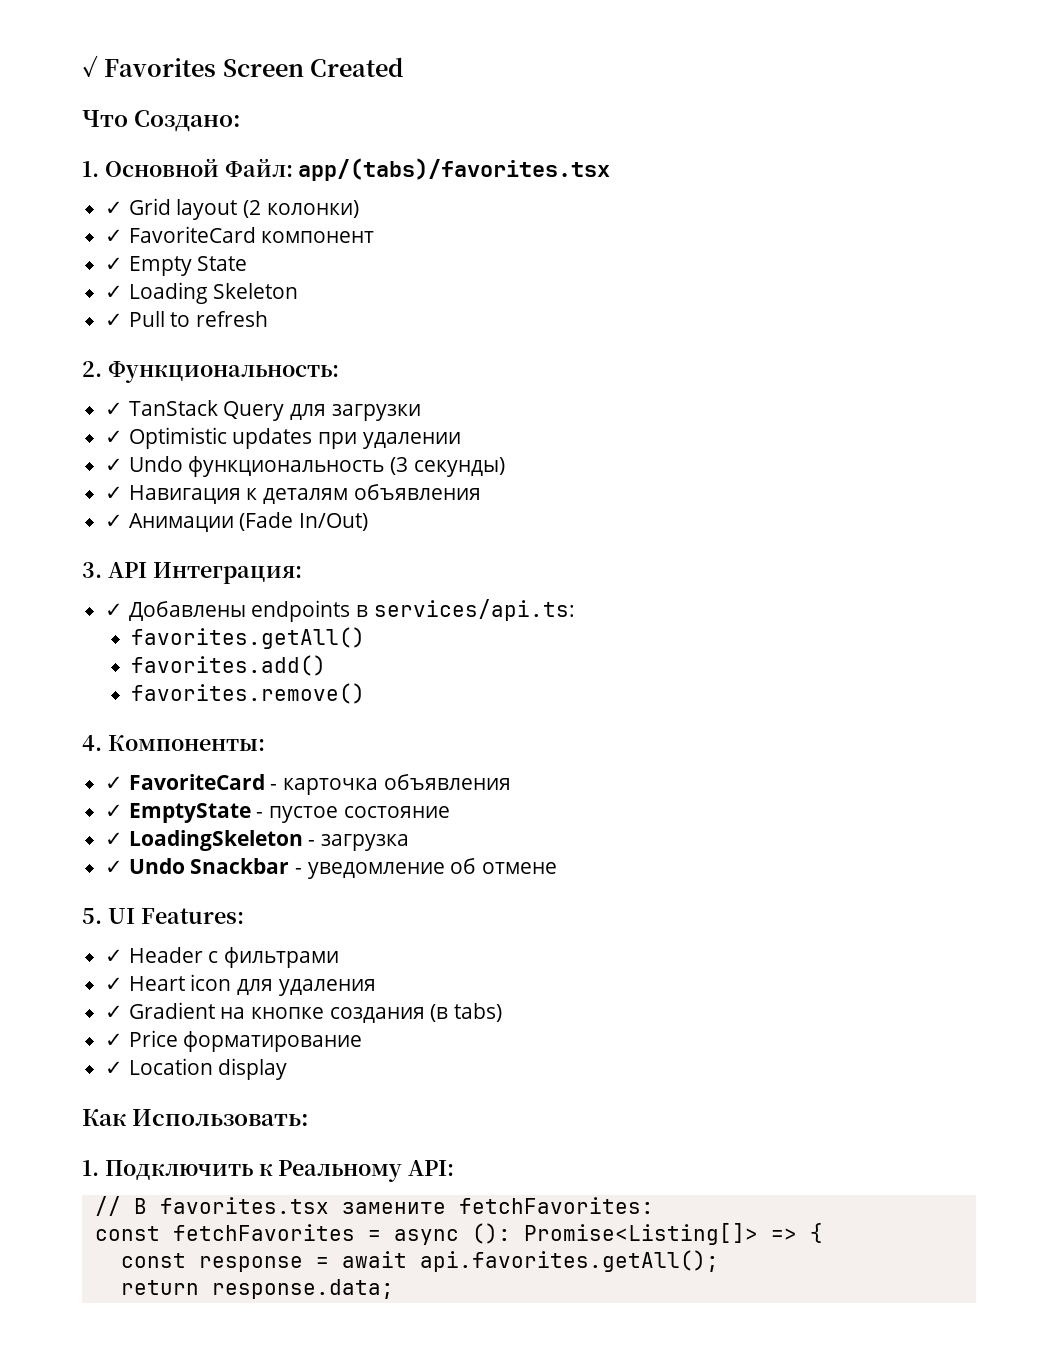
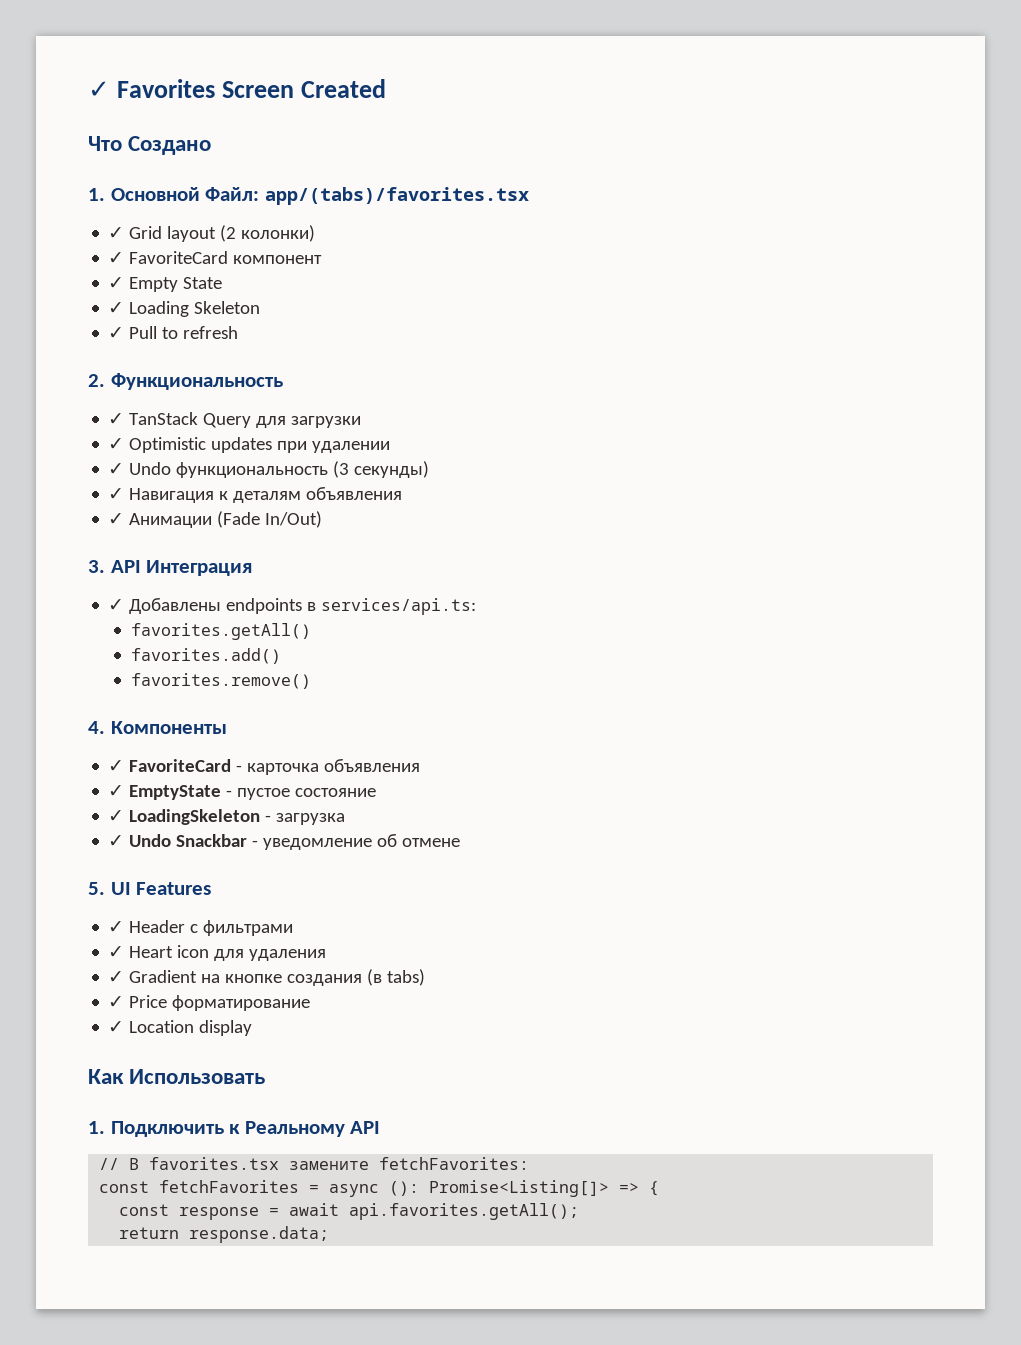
[134,110,242,132] Создано: -> [128,136,212,155] Создано
[107,361,339,383] Функциональность: -> [110,373,283,390] Функциональность
[152,562,302,584] Интеграция: -> [146,560,253,576] Интеграция
[107,735,265,751] Компоненты: -> [110,721,227,734] Компоненты
[140,908,244,924] Features: -> [136,882,212,895] Features
[132,1109,310,1126] Использовать: -> [129,1069,266,1084] Использовать
[408,1160,455,1176] API: -> [350,1121,381,1134] API

